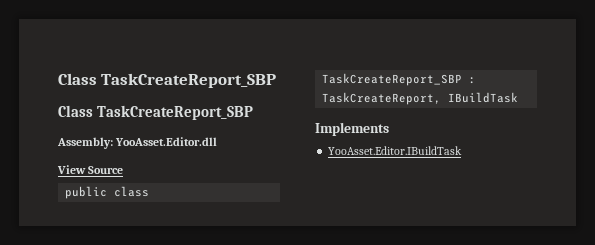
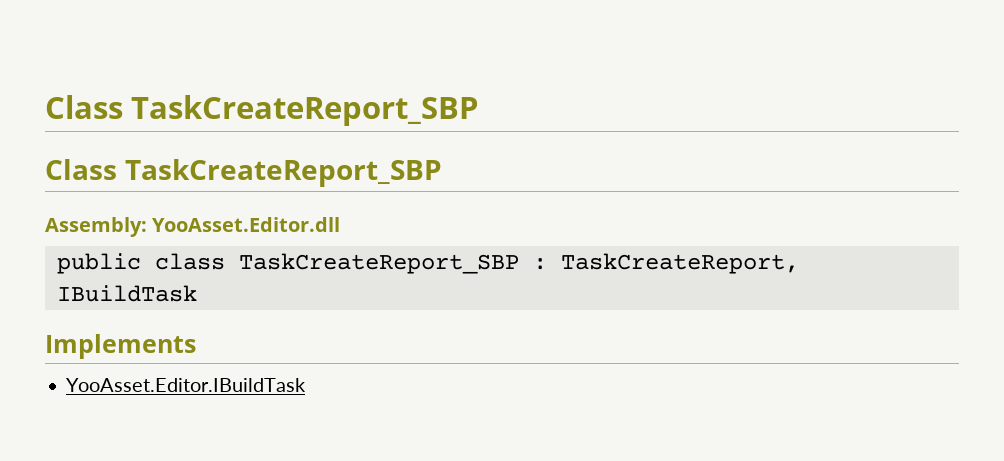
[57,165,124,174] // View Source -> (341, 224) none

